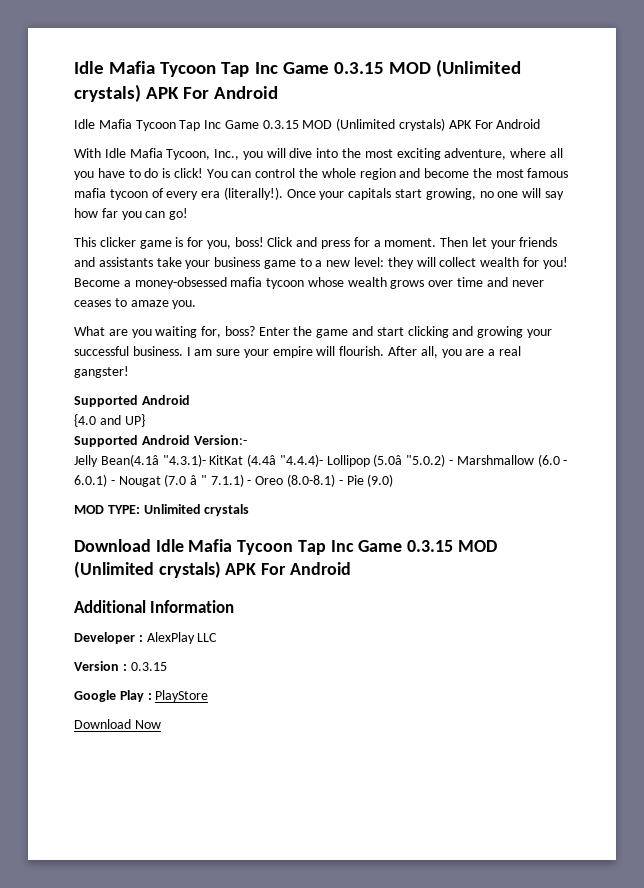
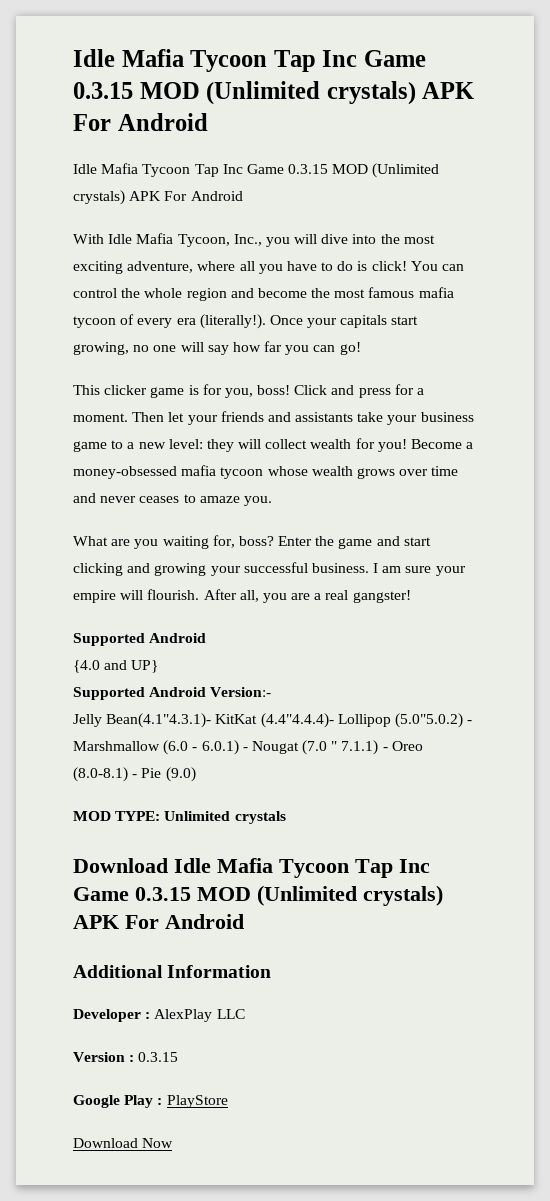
[100,454,446,467] Bean(4.1â "4.3.1)- KitKat (4.4â "4.4.4)- Lollipop (5.0â "5.0.2) -> [106,713,463,728] Bean(4.1"4.3.1)- KitKat (4.4"4.4.4)- Lollipop (5.0"5.0.2)
[190,475,198,485] â -> (328, 747) none

